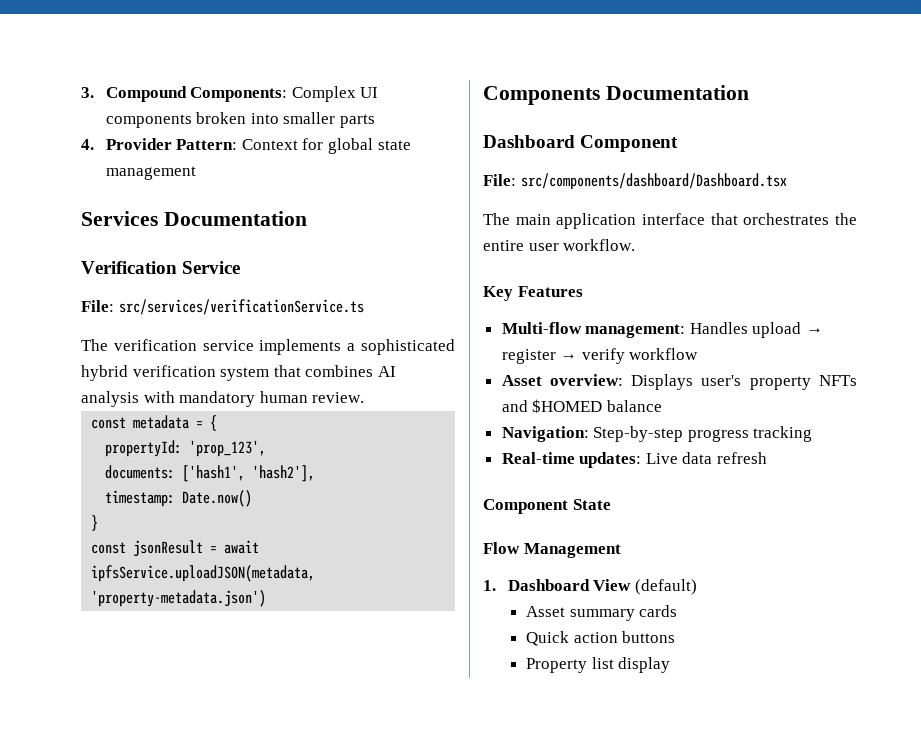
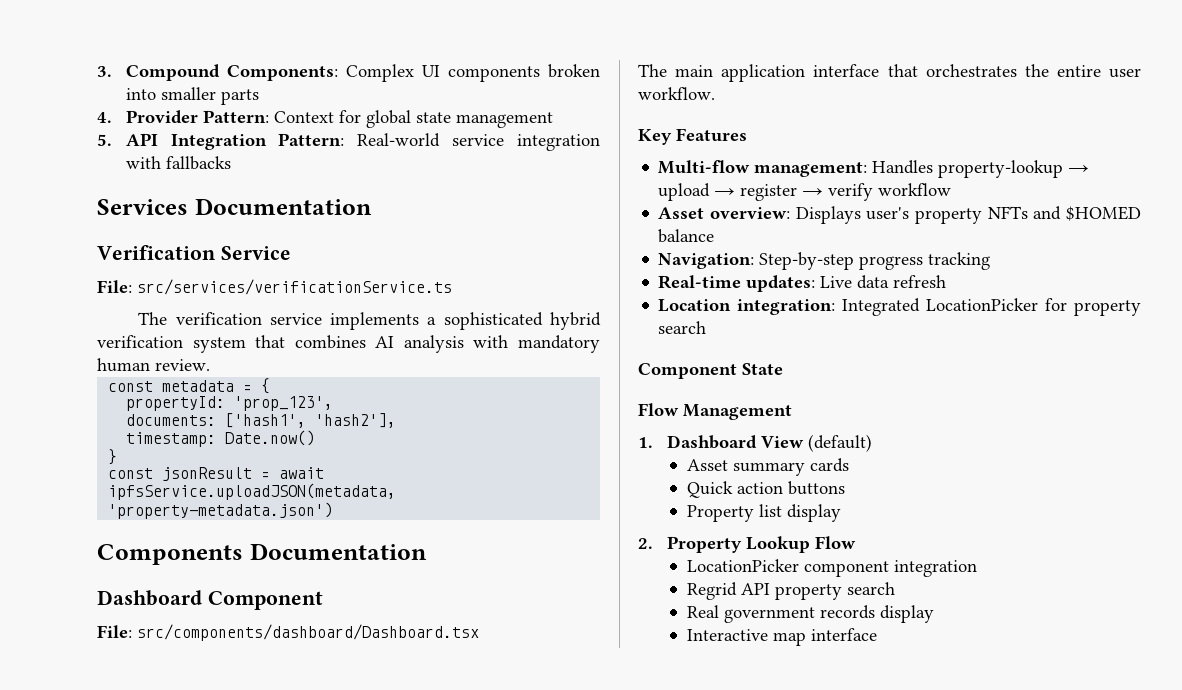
(196, 173) none -> [97,133,600,151] [125,156,231,170] // 5. API Integration Pattern: Real-world service integration with fallbacks
(748, 328) none -> [938,160,1090,178] property-lookup →
(768, 458) none -> [658,298,1141,316] [658,321,707,334] // Location integration: Integrated LocationPicker for property search
(671, 665) none -> [638,536,856,553] [687,559,978,577] [687,582,896,600] [687,605,935,623] [687,628,878,646] // 2. Property Lookup Flow // LocationPicker component integration // Regrid API property search // Real government records display // Interactive map interface

